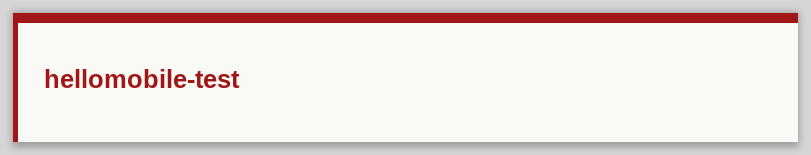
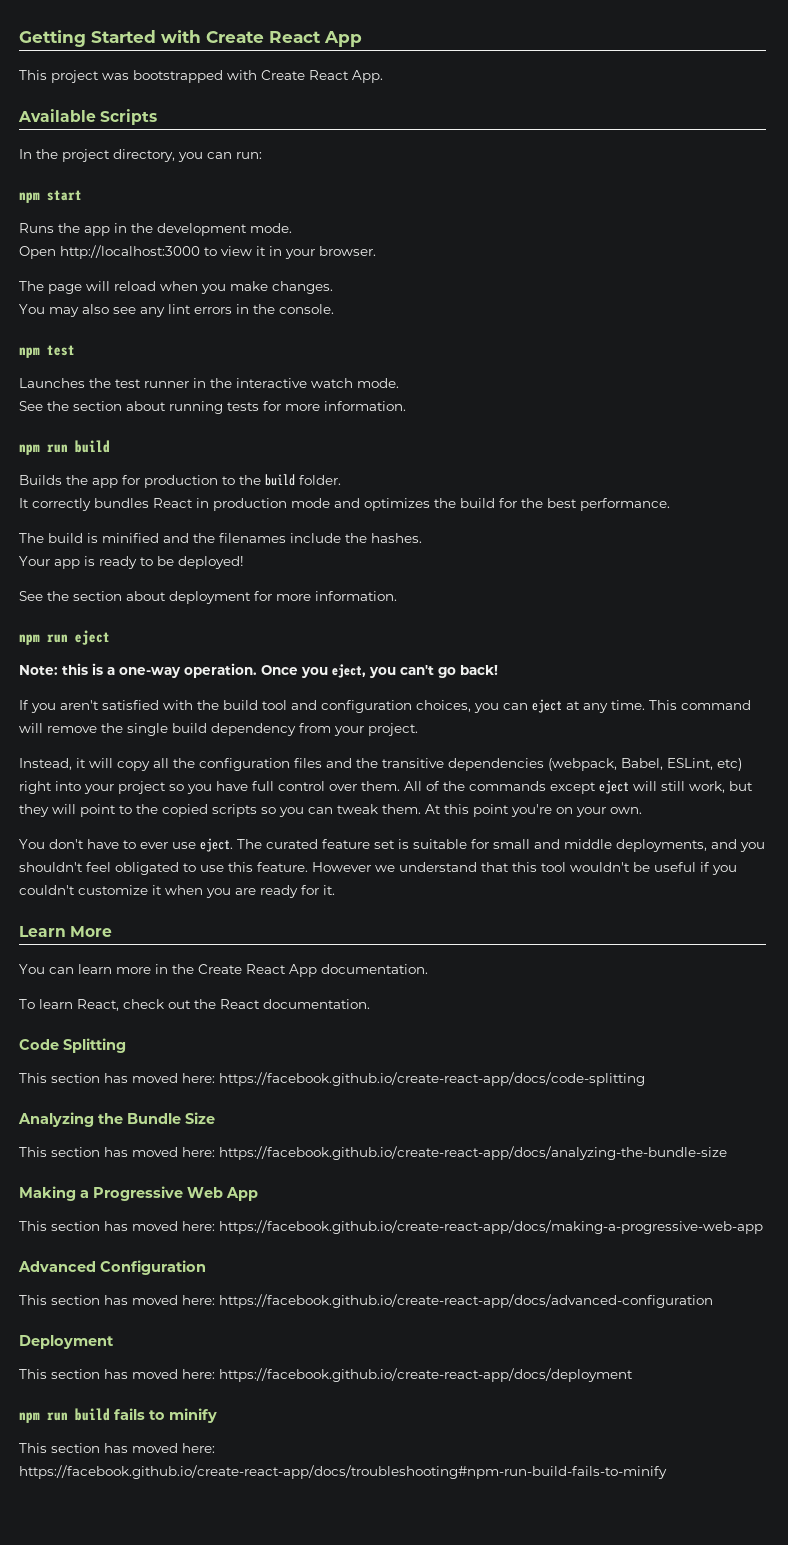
[44,69,240,88] hellomobile-test -> [19,30,362,47] [19,70,383,83] [18,109,158,125] [19,149,262,162] [19,190,82,203] [19,223,292,236] [19,245,376,259] [19,281,333,294] [19,304,334,317] [19,345,75,358] [19,378,399,388] [19,401,406,414] [19,440,110,455] [19,474,341,488] [19,498,670,511] [19,533,422,543] [19,556,244,569] [19,591,397,604] [19,630,110,645] [19,663,498,678] [19,699,751,713] [19,723,418,736] [19,758,742,771] [19,780,753,794] [19,804,642,817] [19,838,765,852] [19,862,737,875] [19,885,335,898] [19,926,113,937] [19,964,428,977] [19,999,370,1011] [19,1038,126,1053] [19,1072,645,1086] [18,1112,215,1127] [19,1146,727,1160] [19,1186,258,1201] [19,1220,763,1234] [18,1260,206,1275] [19,1294,713,1308] [19,1335,114,1349] [19,1368,633,1382] [19,1408,217,1423] [19,1443,215,1453] [19,1465,667,1479] Getting Started with Create React App // This project was bootstrapped with Create React App. // Available Scripts // In the project directory, you can run: // npm start // Runs the app in the development mode. // Open http://localhost:3000 to view it in your browser. // The page will reload when you make changes. // You may also see any lint errors in the console. // npm test // Launches the test runner in the interactive watch mode. // See the section about running tests for more information. // npm run build // Builds the app for production to the build folder. // It correctly bundles React in production mode and optimizes the build for the best performance. // The build is minified and the filenames include the hashes. // Your app is ready to be deployed! // See the section about deployment for more information. // npm run eject // Note: this is a one-way operation. Once you eject, you can't go back! // If you aren't satisfied with the build tool and configuration choices, you can eject at any time. This command will remove the single build dependency from your project. // Instead, it will copy all the configuration files and the transitive dependencies (webpack, Babel, ESLint, etc) right into your project so you have full control over them. All of the commands except eject will still work, but they will point to the copied scripts so you can tweak them. At this point you're on your own. // You don't have to ever use eject. The curated feature set is suitable for small and middle deployments, and you shouldn't feel obligated to use this feature. However we understand that this tool wouldn't be useful if you couldn't customize it when you are ready for it. // Learn More // You can learn more in the Create React App documentation. // To learn React, check out the React documentation. // Code Splitting // This section has moved here: https://facebook.github.io/create-react-app/docs/code-splitting // Analyzing the Bundle Size // This section has moved here: https://facebook.github.io/create-react-app/docs/analyzing-the-bundle-size // Making a Progressive Web App // This section has moved here: https://facebook.github.io/create-react-app/docs/making-a-progressive-web-app // Advanced Configuration // This section has moved here: https://facebook.github.io/create-react-app/docs/advanced-configuration // Deployment // This section has moved here: https://facebook.github.io/create-react-app/docs/deployment // npm run build fails to minify // This section has moved here: https://facebook.github.io/create-react-app/docs/troubleshooting#npm-run-build-fails-to-minify

